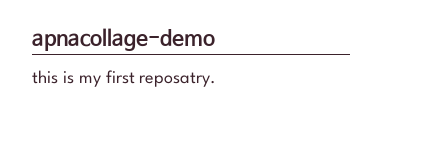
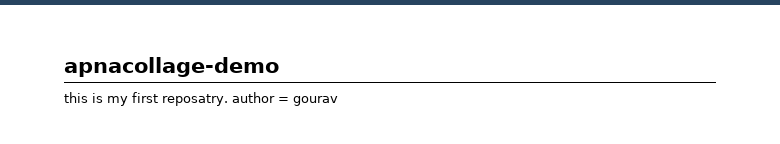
(217, 79) none -> [231,92,338,106] author = gourav

